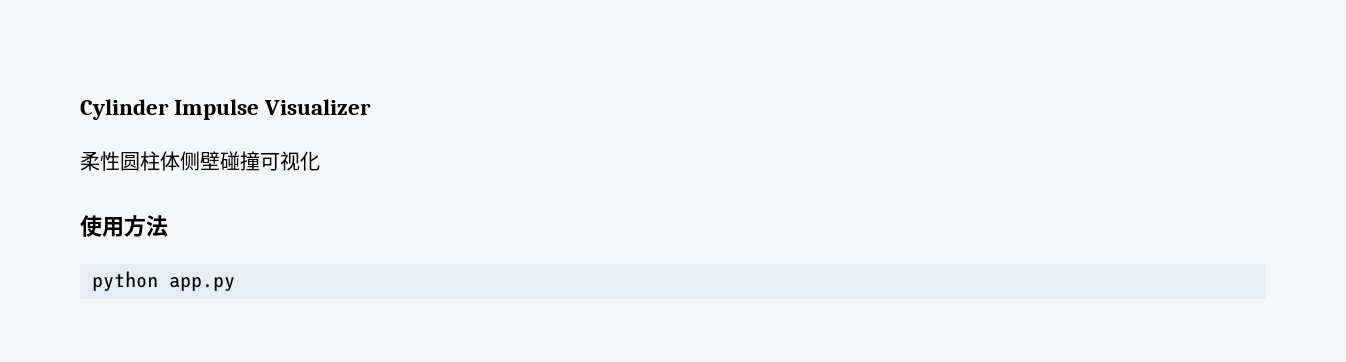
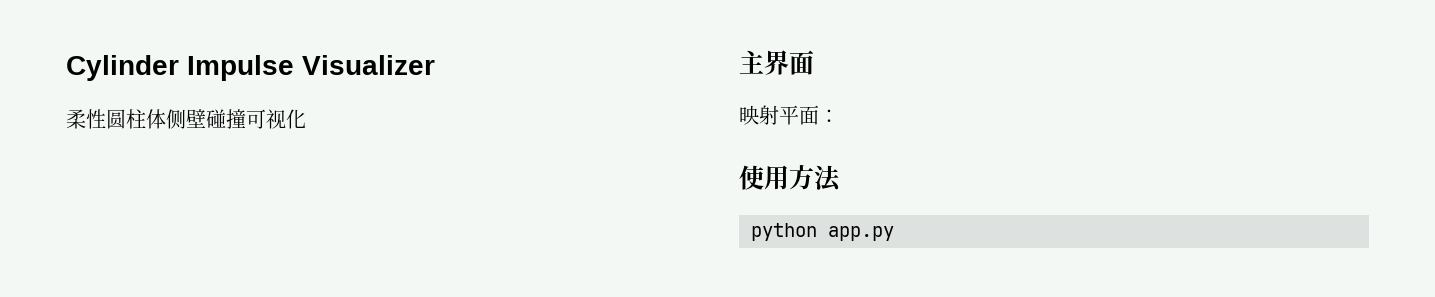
(320, 161) none -> [739,50,814,75] [739,105,839,125] // 主界面 // 映射平面：

